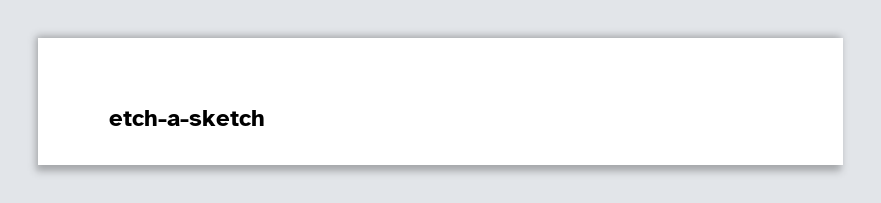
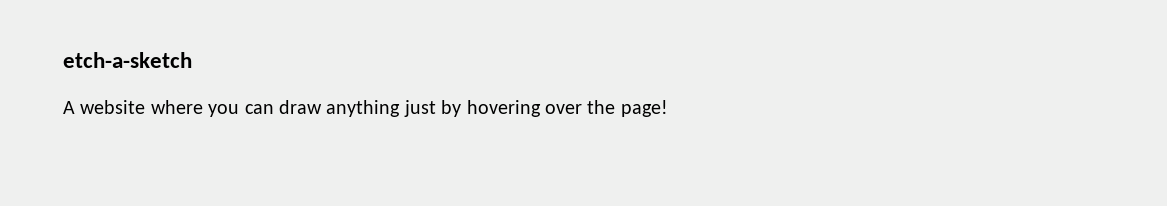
(265, 118) none -> [63,100,668,117] // A website where you can draw anything just by hovering over the page!

